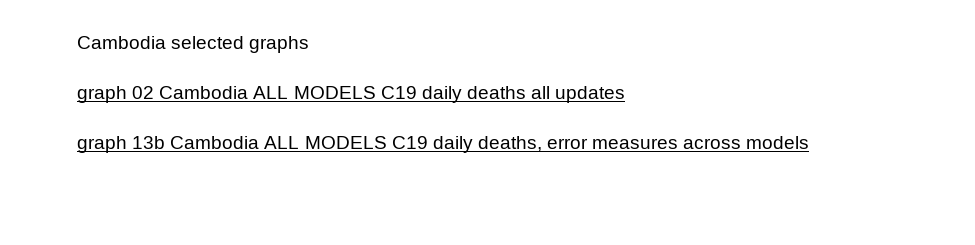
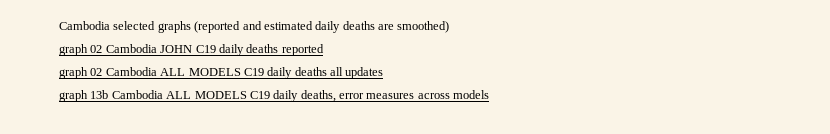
(310, 44) none -> [194,21,450,33] [59,44,324,56] (reported and estimated daily deaths are smoothed) // graph 02 Cambodia JOHN C19 daily deaths reported

